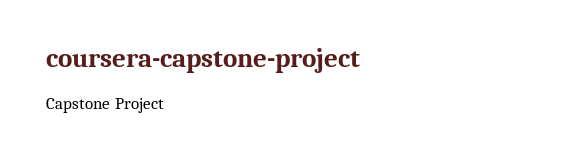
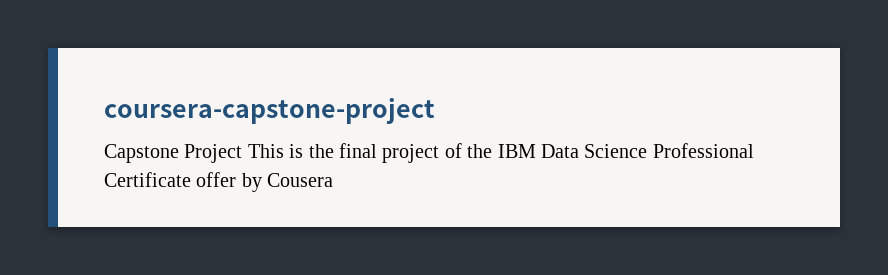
(164, 105) none -> [247,143,754,163] [104,172,334,192] This is the final project of the IBM Data Science Professional Certificate offer by Cousera

